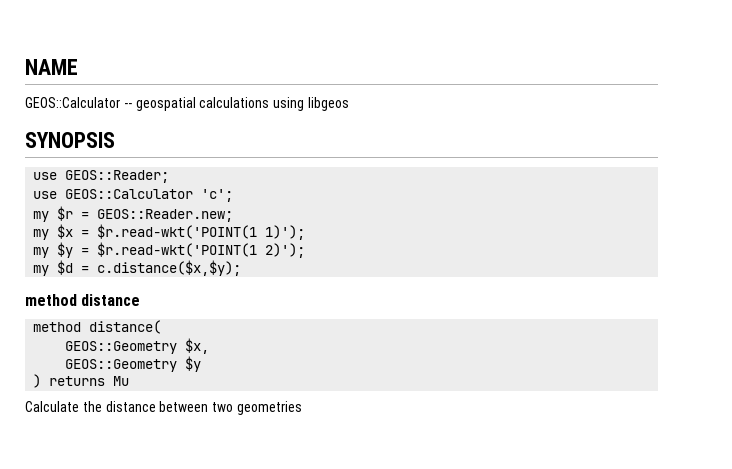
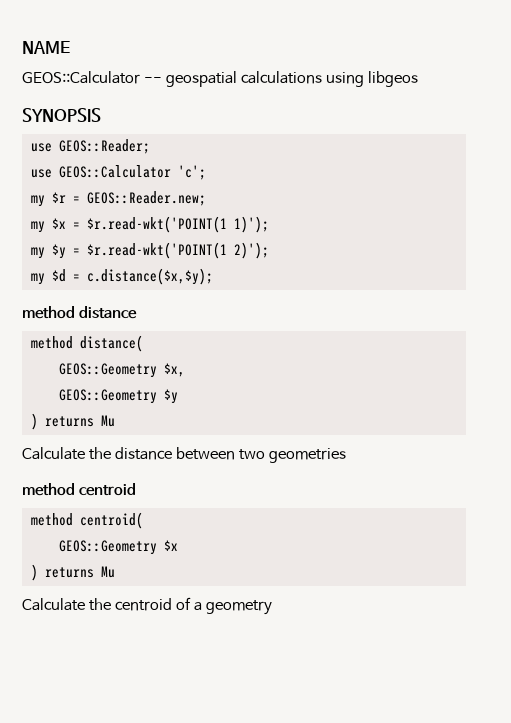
(302, 408) none -> [22,483,137,496] [30,512,143,529] [58,540,178,555] [30,564,115,581] [22,597,272,615] // method centroid // method centroid( // GEOS::Geometry $x // ) returns Mu // Calculate the centroid of a geometry

